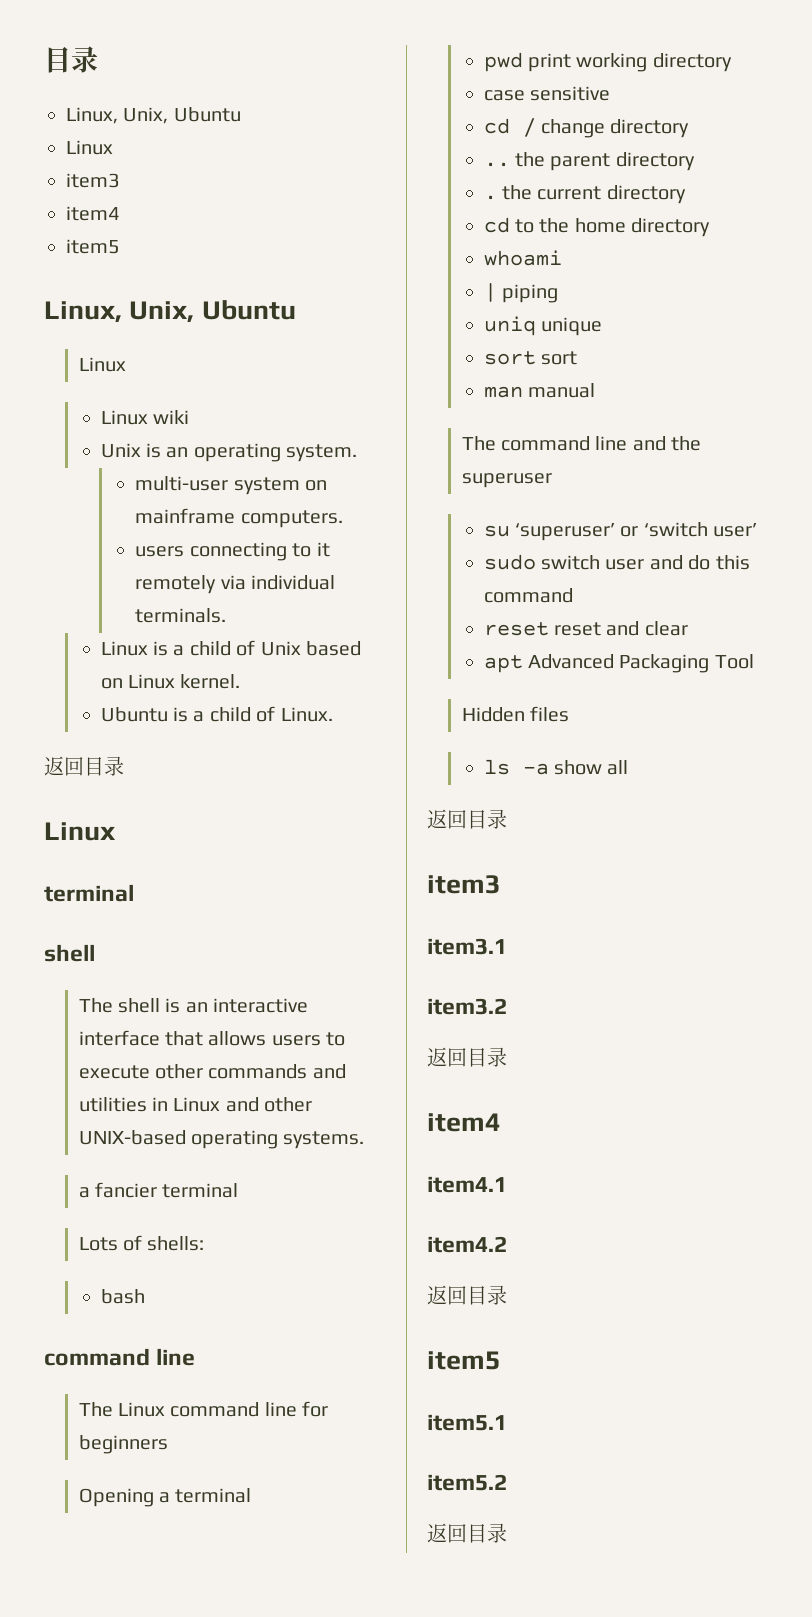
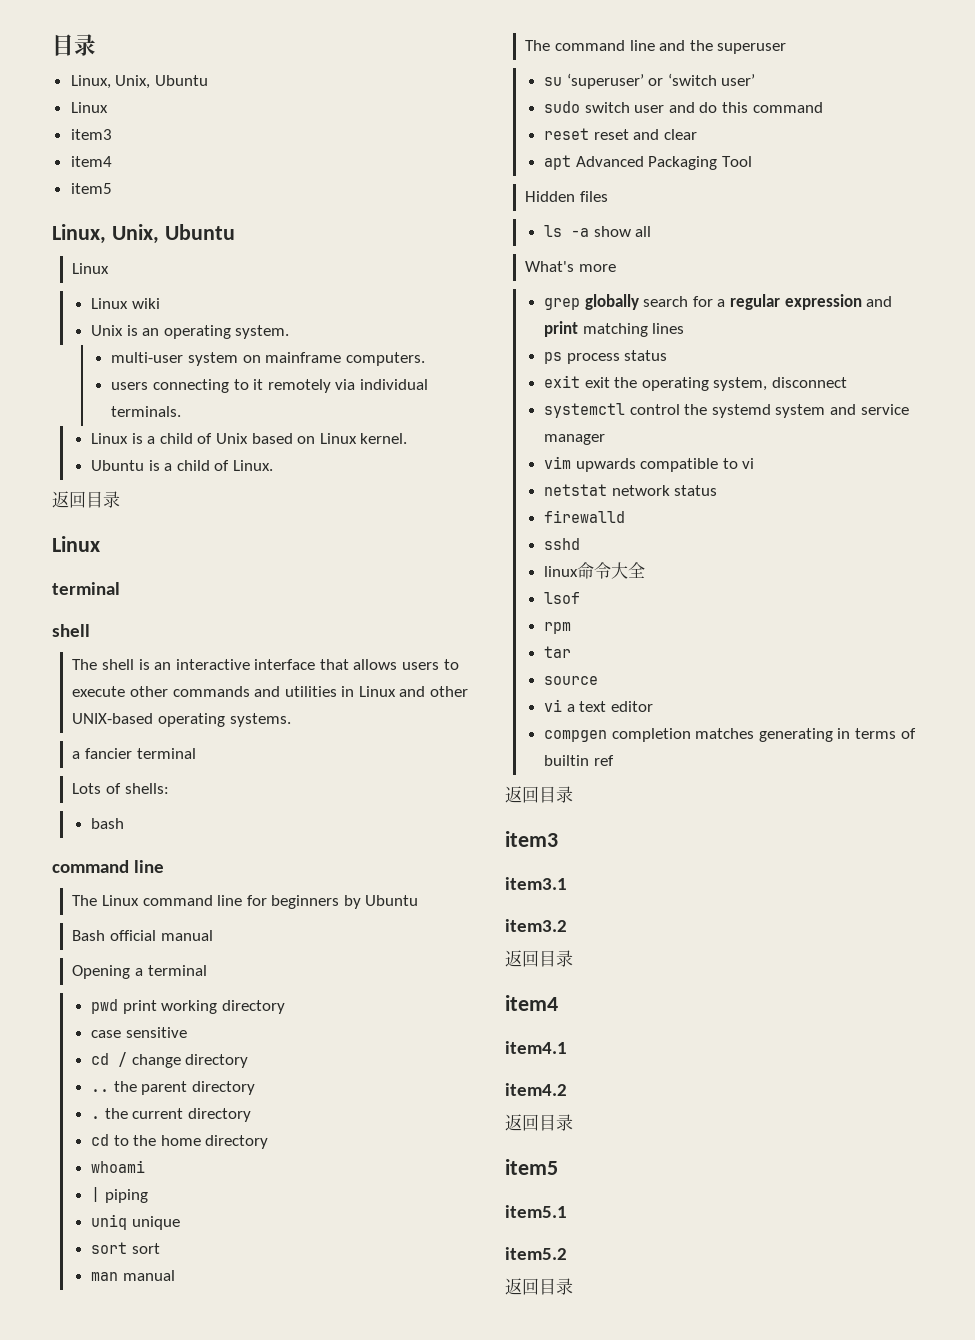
(168, 1444) none -> [343,895,419,909] [72,930,213,941] by Ubuntu // Bash official manual
(629, 767) none -> [525,261,616,272] [544,294,893,310] [544,321,685,337] [544,350,668,364] [544,375,847,391] [544,403,909,418] [544,434,606,445] [544,456,755,472] [544,484,718,496] [544,510,626,523] [544,538,581,550] [544,562,646,579] [544,592,581,604] [544,622,572,634] [544,646,572,658] [544,676,599,685] [544,699,653,712] [544,728,916,742] [544,755,614,766] // What's more // grep globally search for a regular expression and print matching lines // ps process status // exit exit the operating system, disconnect // systemctl control the systemd system and service manager // vim upwards compatible to vi // netstat network status // firewalld // sshd // linux命令大全 // lsof // rpm // tar // source // vi a text editor // compgen completion matches generating in terms of builtin ref

